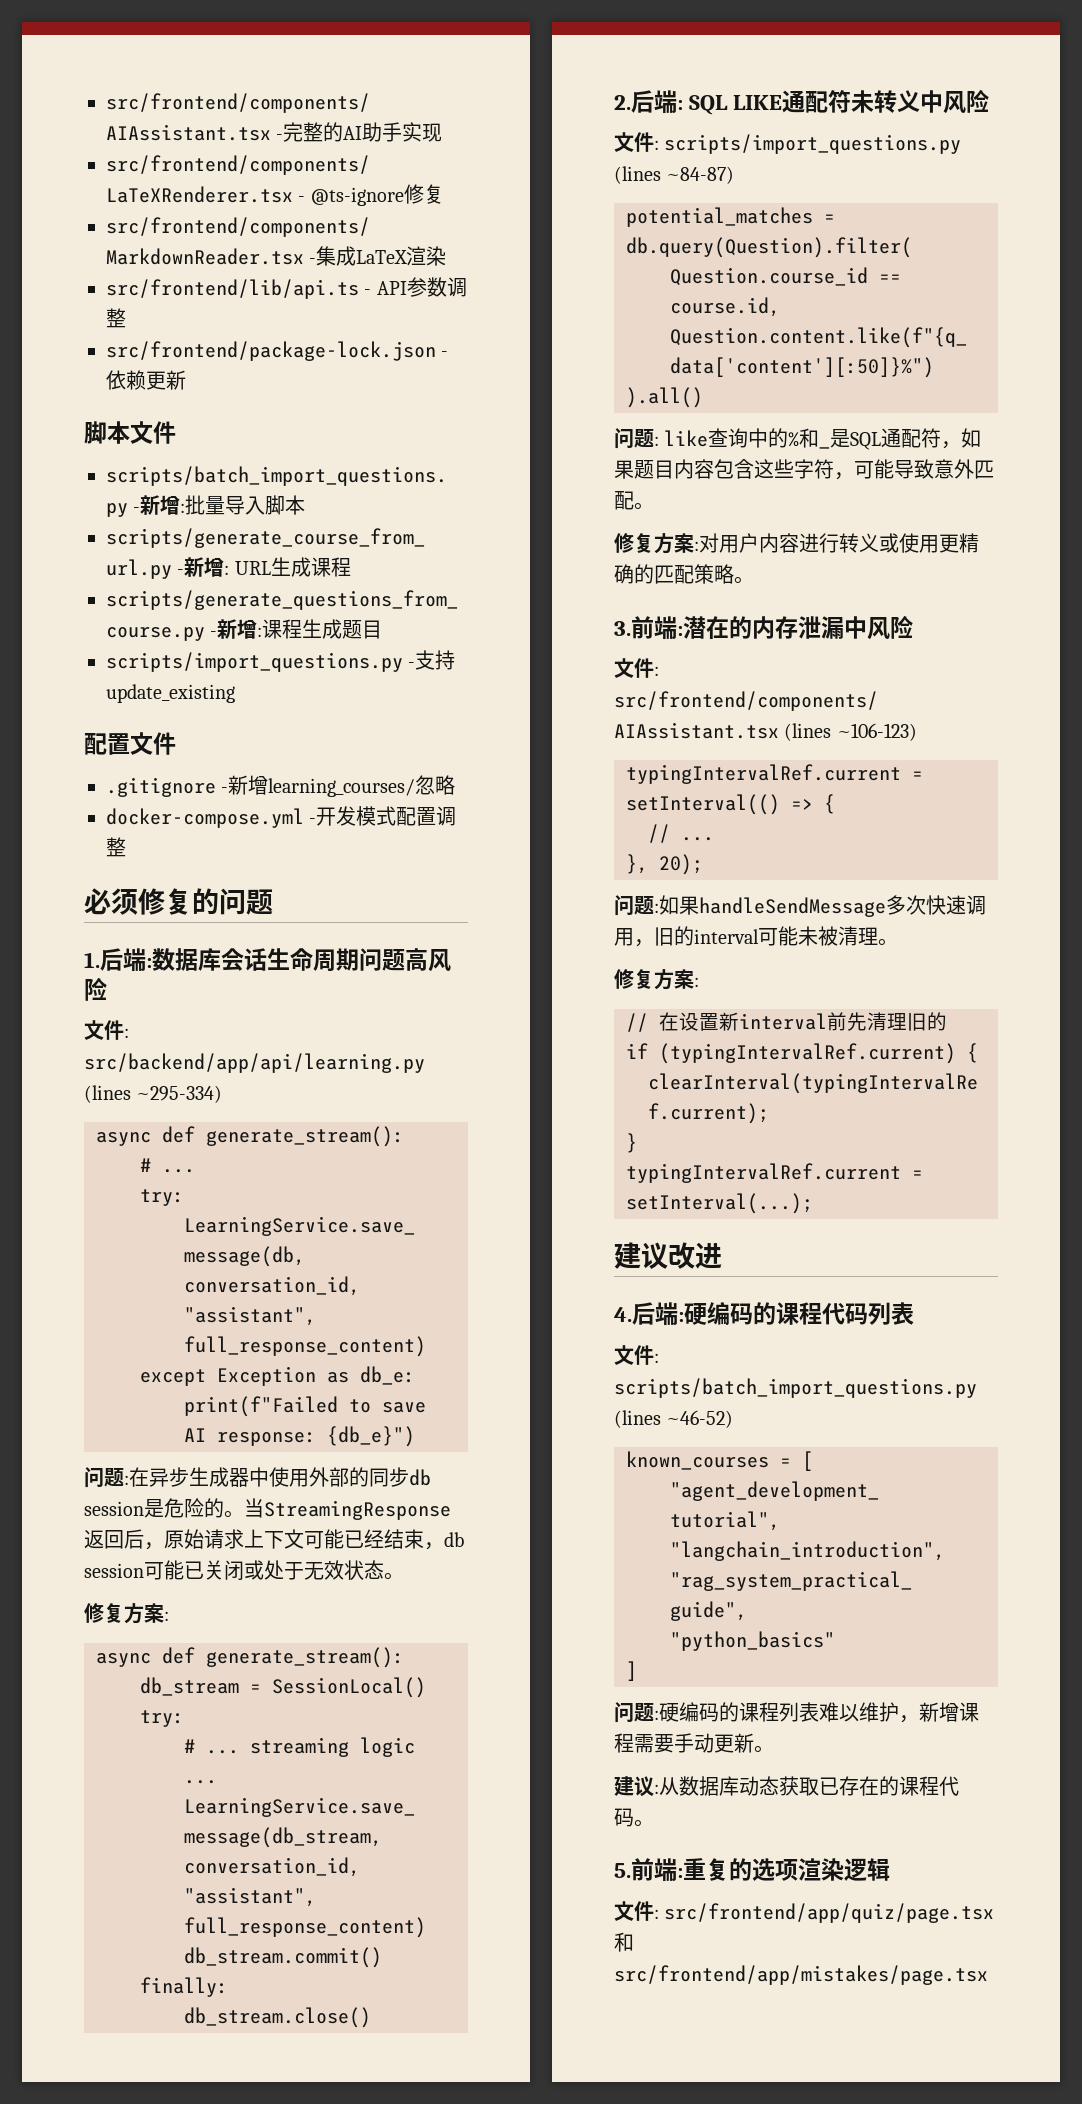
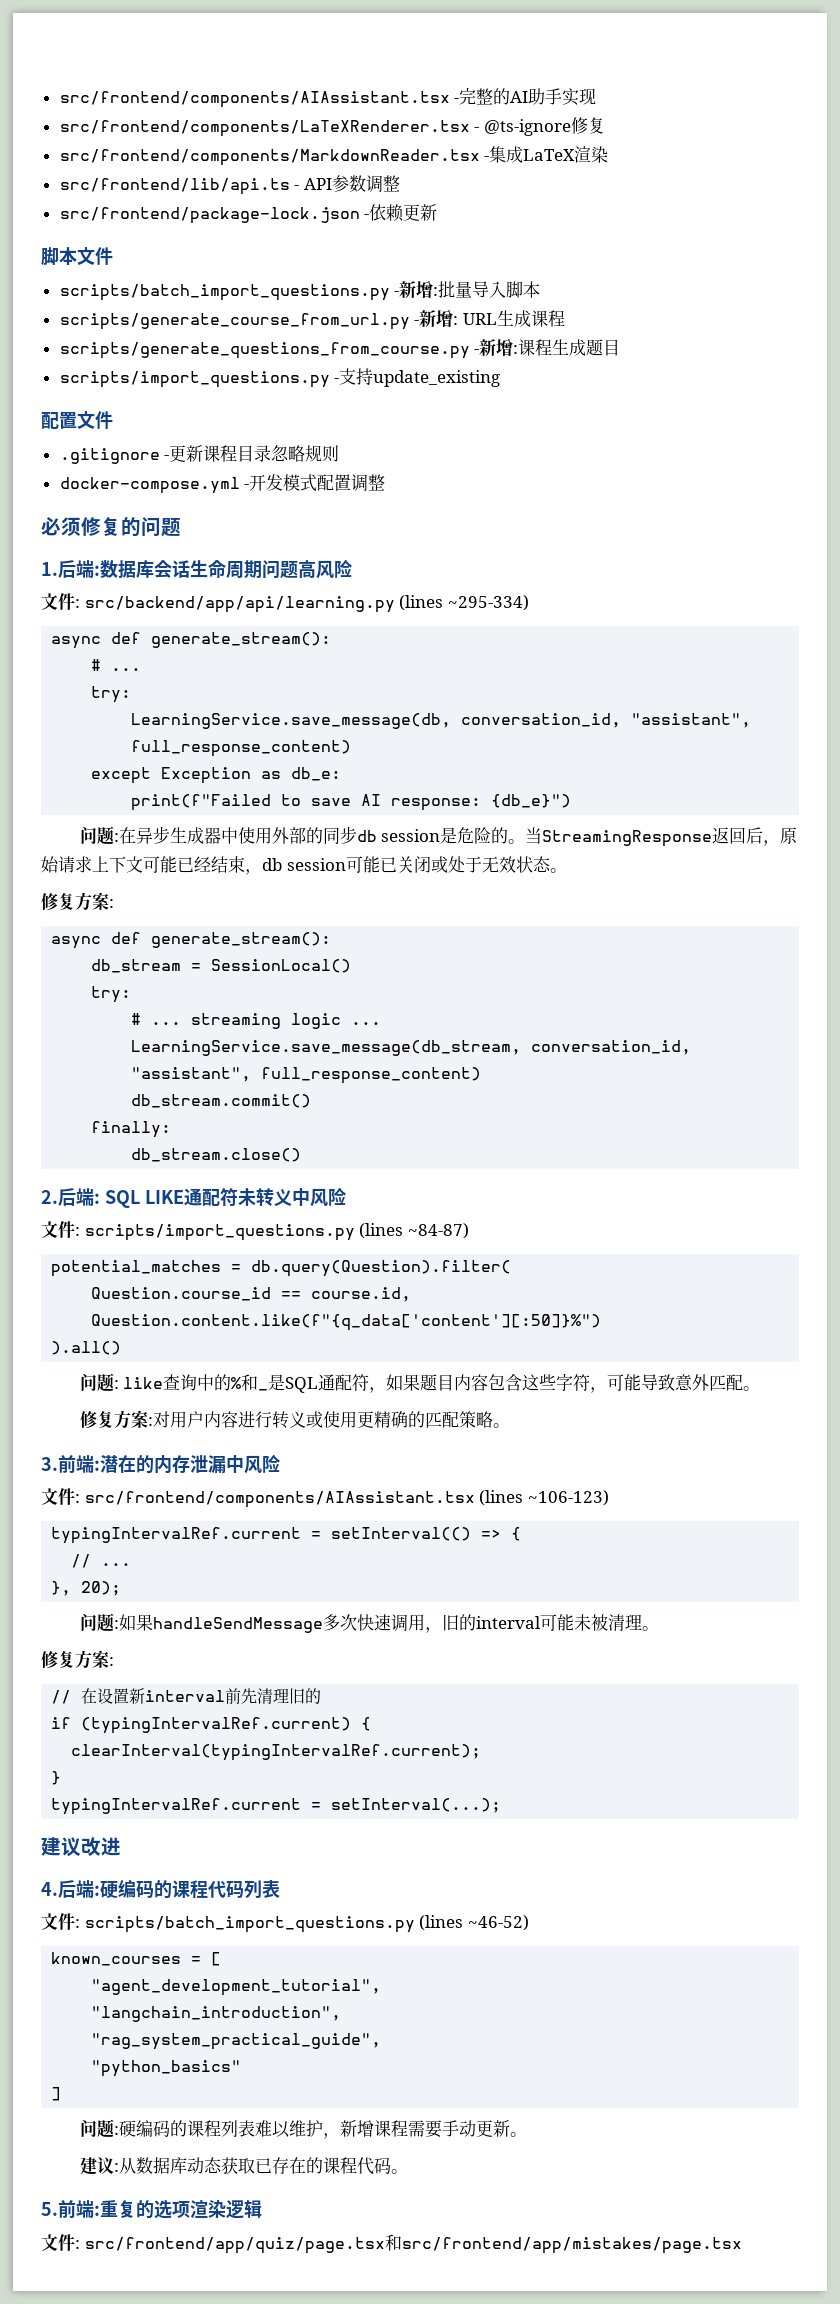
[228,775,416,797] 新增learning_courses/ -> [169,445,272,462] 更新课程目录
(456, 785) none -> [305,445,340,462] 规则

